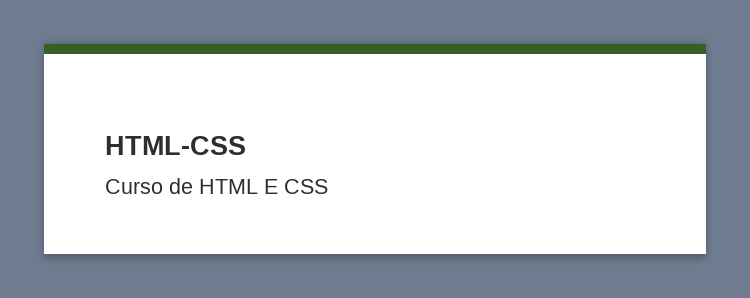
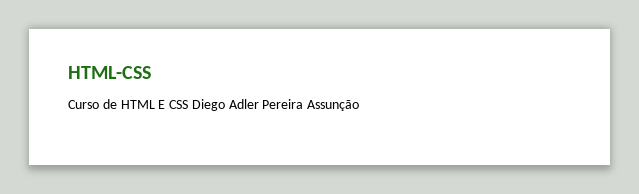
(328, 186) none -> [191,99,360,111] Diego Adler Pereira Assunção

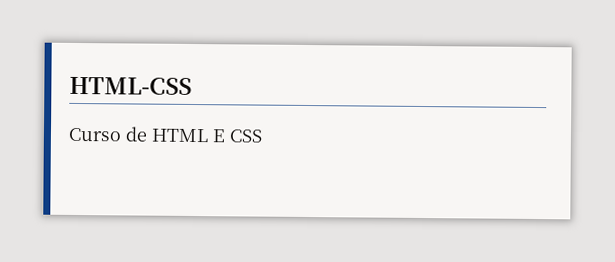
[191,99,360,111] Diego Adler Pereira Assunção -> (263, 136) none

